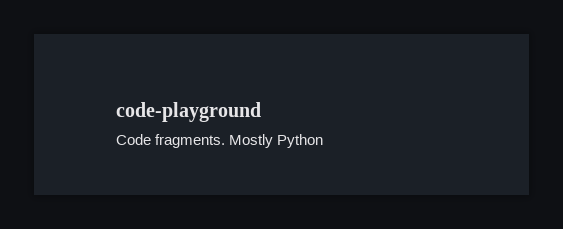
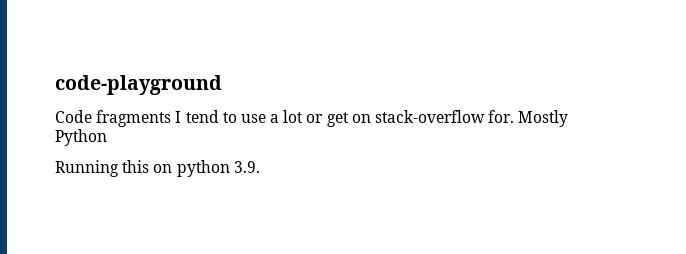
[155,134,324,148] fragments. Mostly Python -> [96,110,569,127] [55,129,107,146] [55,160,260,177] fragments I tend to use a lot or get on stack-overflow for. Mostly Python // Running this on python 3.9.

